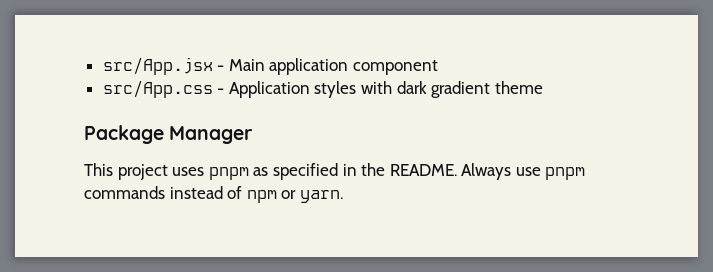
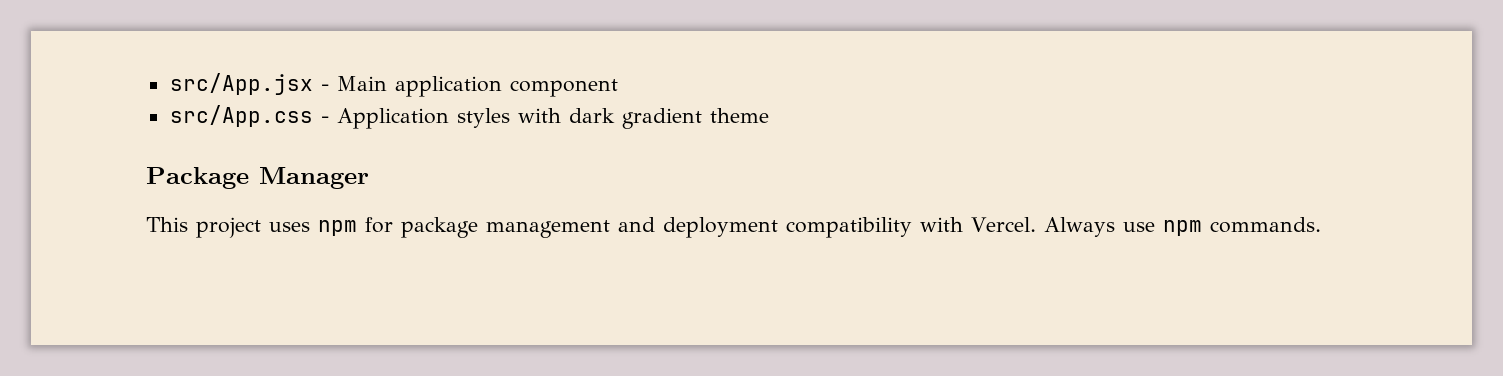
[208,163,586,180] [84,186,343,203] pnpm as specified in the README. Always use pnpm commands instead of npm or yarn. -> [318,217,1321,238] npm for package management and deployment compatibility with Vercel. Always use npm commands.

